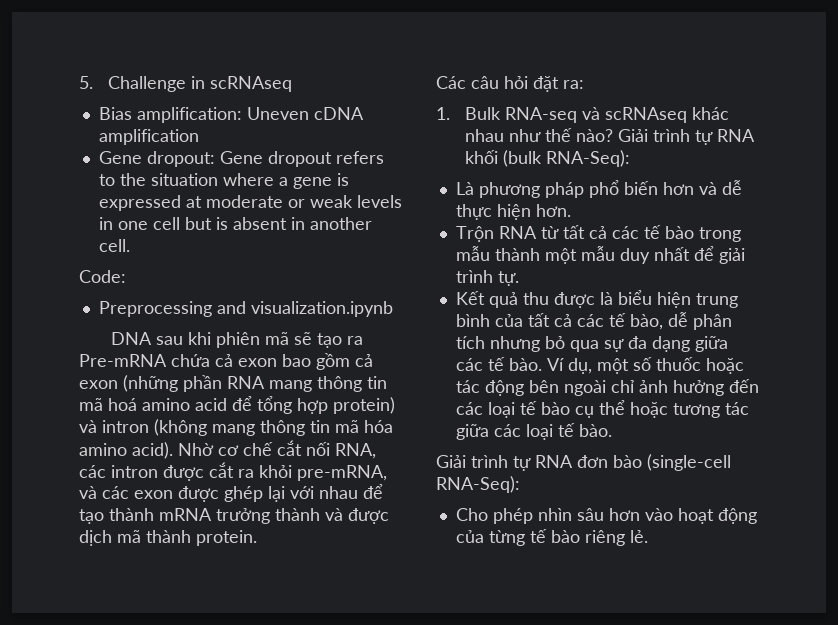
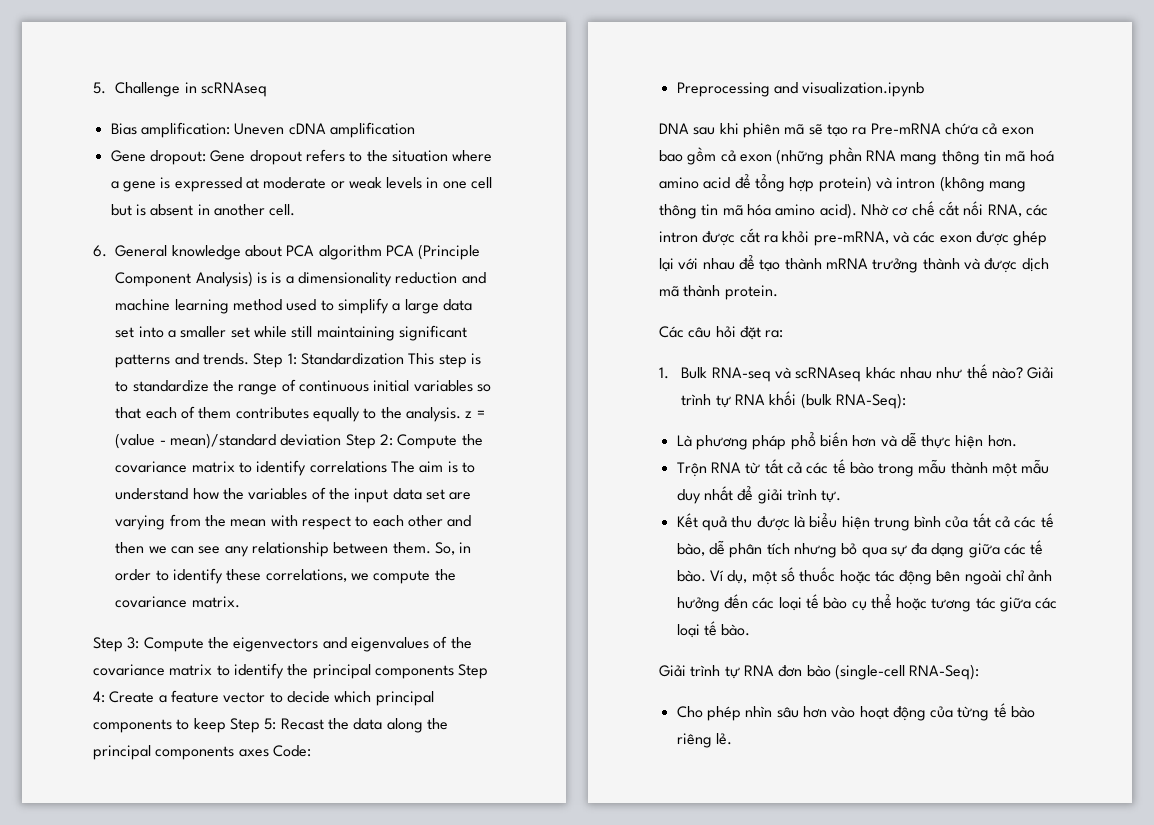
(130, 245) none -> [93,244,481,260] [115,271,486,287] [115,298,472,314] [115,325,467,341] [115,353,481,368] [115,379,491,395] [115,406,485,422] [115,433,483,449] [115,460,475,476] [115,487,472,503] [115,514,472,530] [115,542,472,557] [115,568,456,584] [115,596,240,608] [93,636,472,652] [93,663,489,679] [93,690,434,706] [93,718,448,733] [93,745,269,760] 6. General knowledge about PCA algorithm PCA (Principle Component Analysis) is is a dimensionality reduction and machine learning method used to simplify a large data set into a smaller set while still maintaining significant patterns and trends. Step 1: Standardization This step is to standardize the range of continuous initial variables so that each of them contributes equally to the analysis. z = (value - mean)/standard deviation Step 2: Compute the covariance matrix to identify correlations The aim is to understand how the variables of the input data set are varying from the mean with respect to each other and then we can see any relationship between them. So, in order to identify these correlations, we compute the covariance matrix. // Step 3: Compute the eigenvectors and eigenvalues of the covariance matrix to identify the principal components Step 4: Create a feature vector to decide which principal components to keep Step 5: Recast the data along the principal components axes

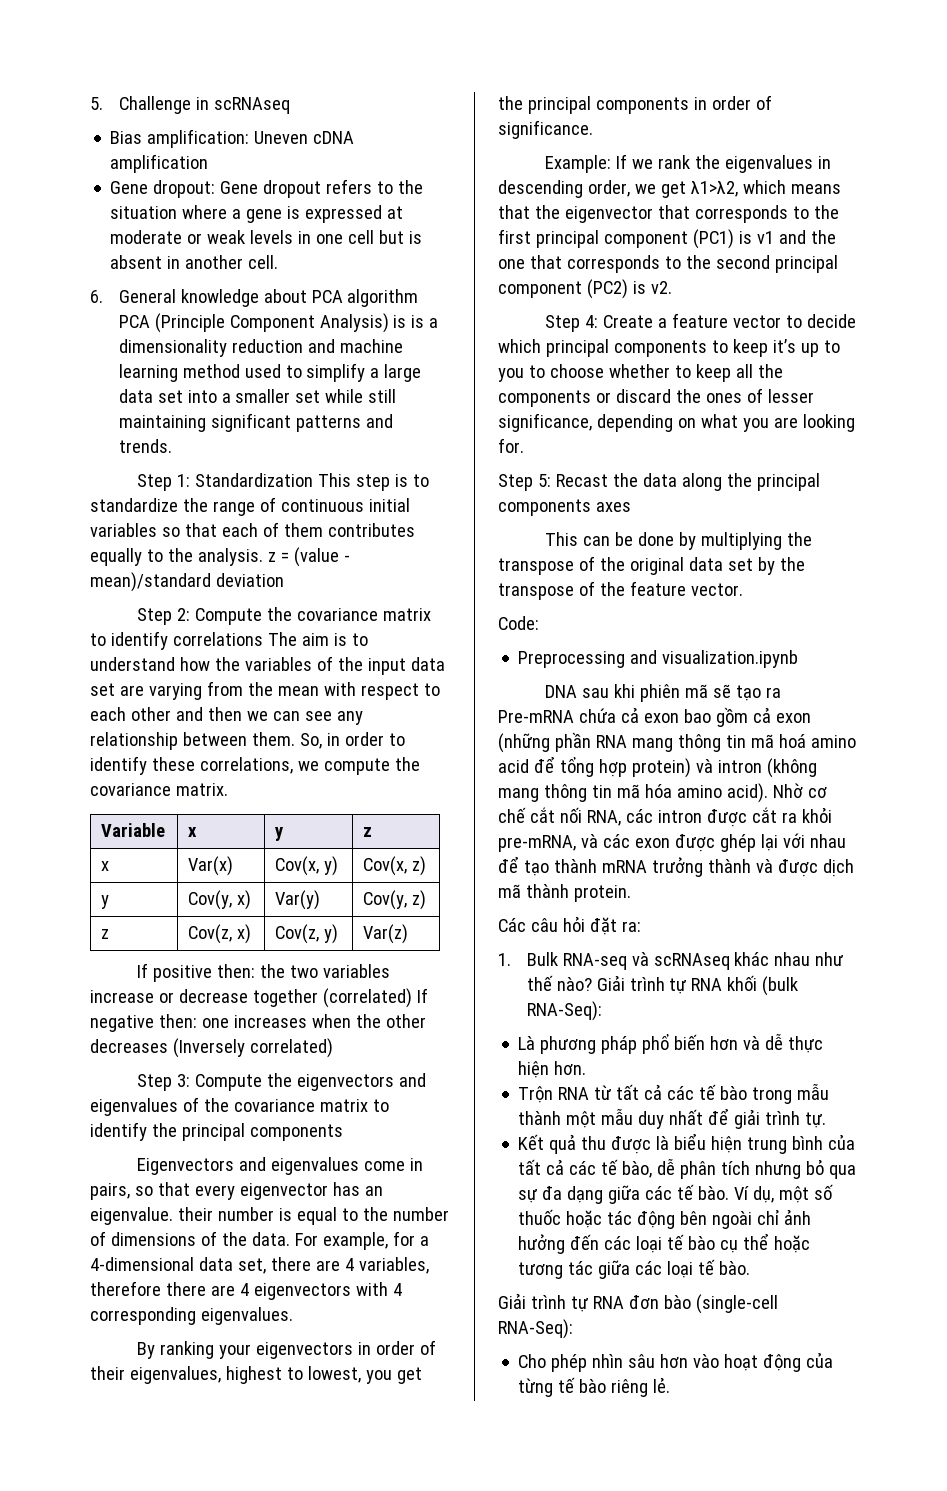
(249, 359) none -> (172, 446) //
(342, 440) none -> (284, 580) //
(240, 602) none -> [101,823,166,837] [188,827,198,837] [275,827,284,841] [363,827,373,837] [101,861,110,871] [188,856,234,876] [275,856,339,876] [363,856,427,876] [101,895,110,909] [188,890,252,910] [275,890,321,910] [363,890,427,910] [101,929,110,939] [188,924,252,944] [275,924,339,944] [363,924,409,944] [136,963,390,982] [90,988,428,1008] [90,1014,426,1032] [90,1038,333,1058] // Variable | x | y | z // x | Var(x) | Cov(x, y) | Cov(x, z) // y | Cov(y, x) | Var(y) | Cov(y, z) // z | Cov(z, x) | Cov(z, y) | Var(z) // If positive then: the two variables increase or decrease together (correlated) If negative then: one increases when the other decreases (Inversely correlated)
(454, 672) none -> [136,1157,423,1175] [90,1182,383,1200] [90,1207,449,1225] [90,1231,429,1250] [90,1257,429,1274] [90,1281,402,1300] [90,1307,293,1325] [136,1340,436,1359] [90,1366,422,1384] [498,95,772,114] [498,120,593,139] [544,154,831,173] [498,180,841,198] [498,205,839,223] [498,229,836,249] [498,255,838,273] [498,279,672,299] // Eigenvectors and eigenvalues come in pairs, so that every eigenvector has an eigenvalue. their number is equal to the number of dimensions of the data. For example, for a 4-dimensional data set, there are 4 variables, therefore there are 4 eigenvectors with 4 corresponding eigenvalues. // By ranking your eigenvectors in order of their eigenvalues, highest to lowest, you get the principal components in order of significance. // Example: If we rank the eigenvalues in descending order, we get λ1>λ2, which means that the eigenvector that corresponds to the first principal component (PC1) is v1 and the one that corresponds to the second principal component (PC2) is v2. //
(226, 725) none -> [772,339,840,357] [498,364,783,382] [498,388,814,407] [498,413,855,432] [498,438,524,453] it’s up to you to choose whether to keep all the components or discard the ones of lesser significance, depending on what you are looking for. //
(269, 753) none -> [544,532,812,550] [498,556,805,575] [498,581,743,600] // This can be done by multiplying the transpose of the original data set by the transpose of the feature vector. //

